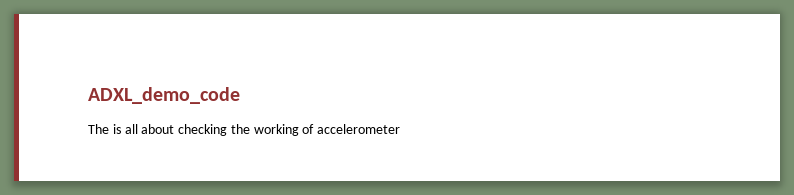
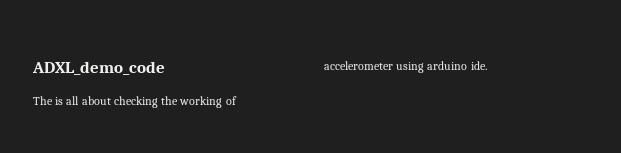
(401, 129) none -> [396,61,487,73] using arduino ide.

